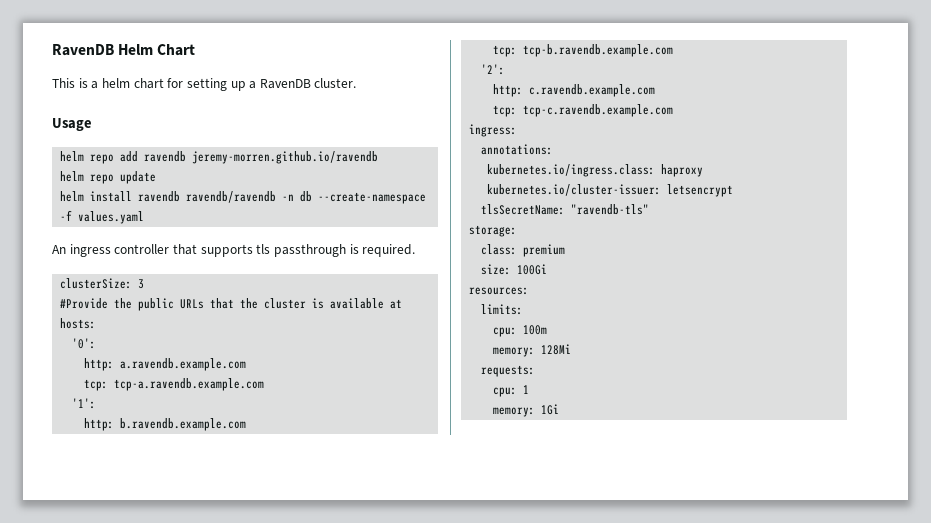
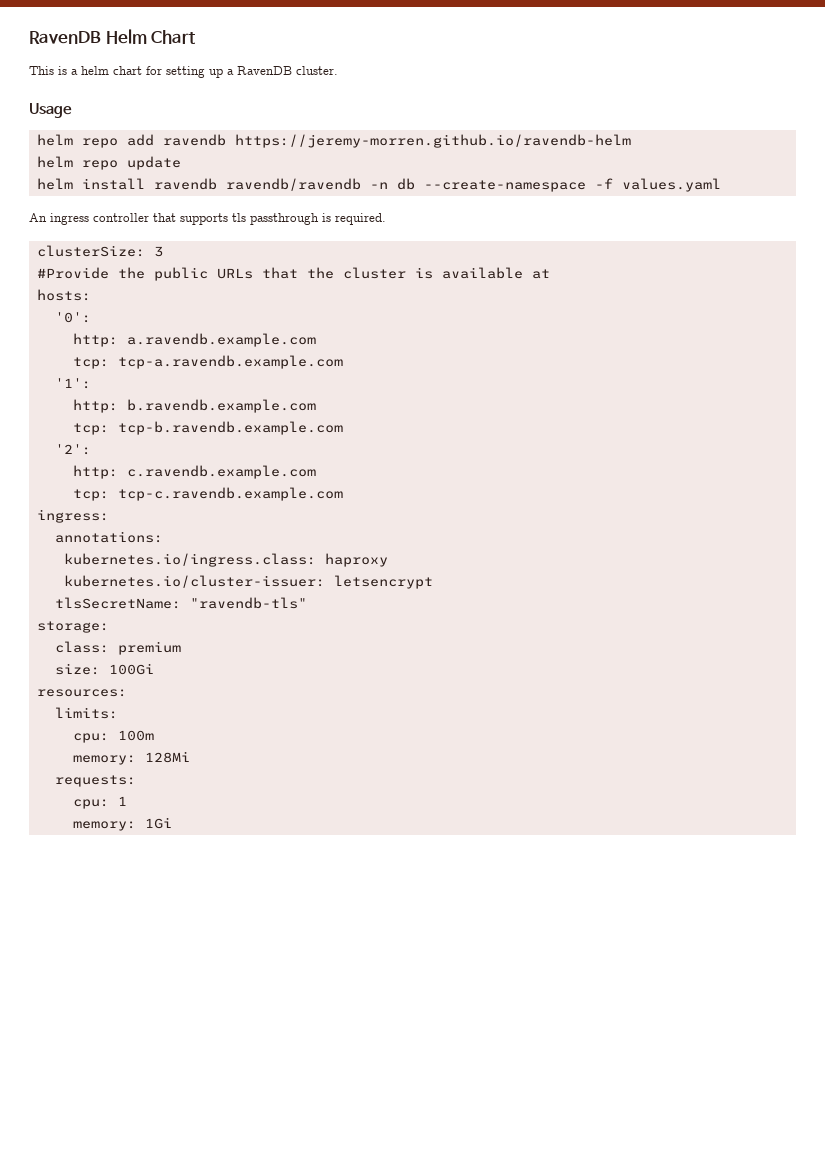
[192,151,379,164] jeremy-morren.github.io/ravendb -> [234,134,631,148] https://jeremy-morren.github.io/ravendb-helm

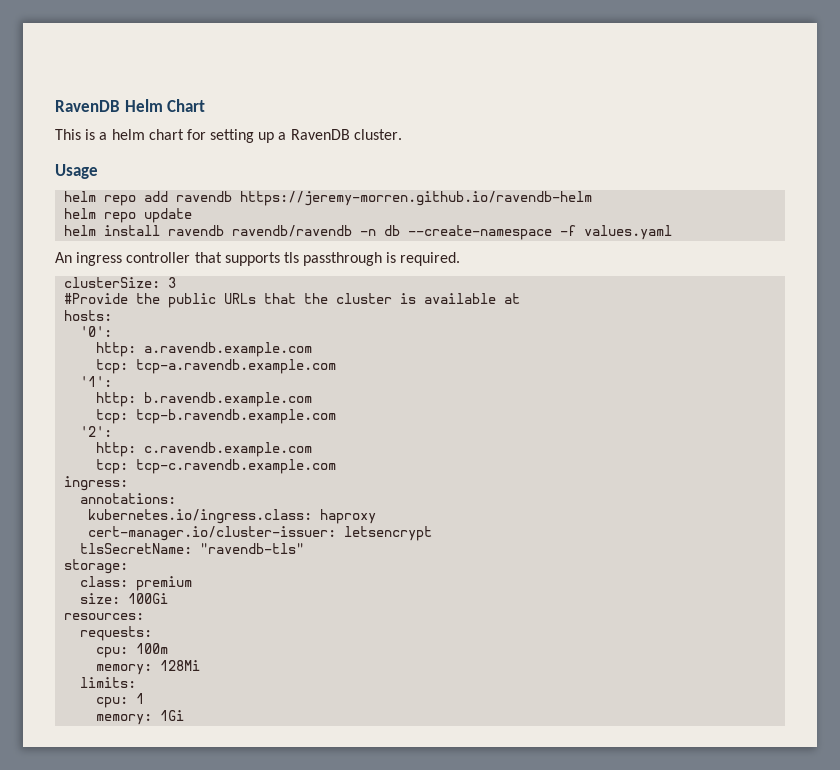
[63,575,325,588] kubernetes.io/cluster-issuer: -> [88,526,337,541] cert-manager.io/cluster-issuer:
[54,707,118,719] limits: -> [80,626,153,641] requests:
[54,775,136,787] requests: -> [80,677,137,688] limits:

